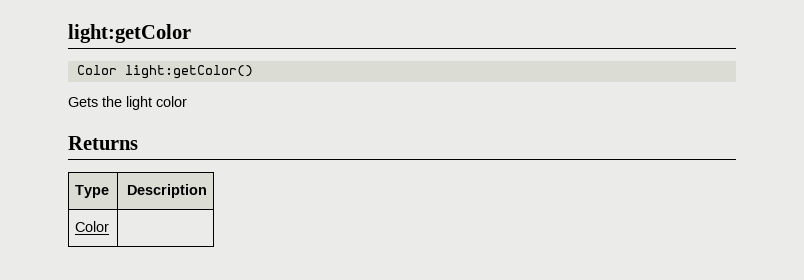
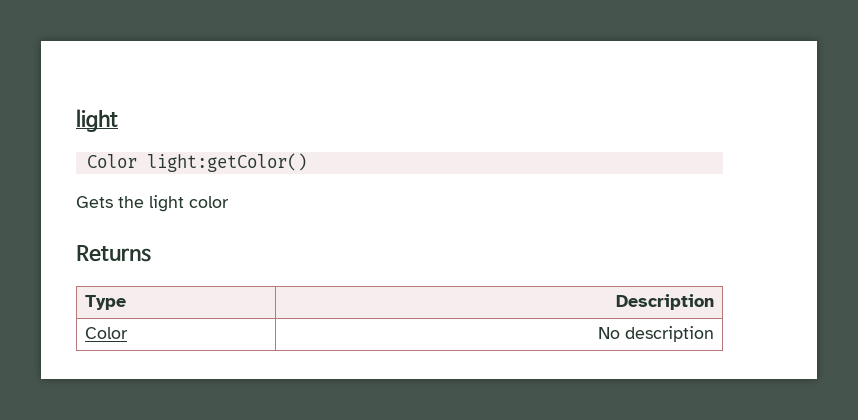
[68,24,191,43] light:getColor -> [76,109,118,132] light
(110, 226) none -> [598,326,715,342] No description

